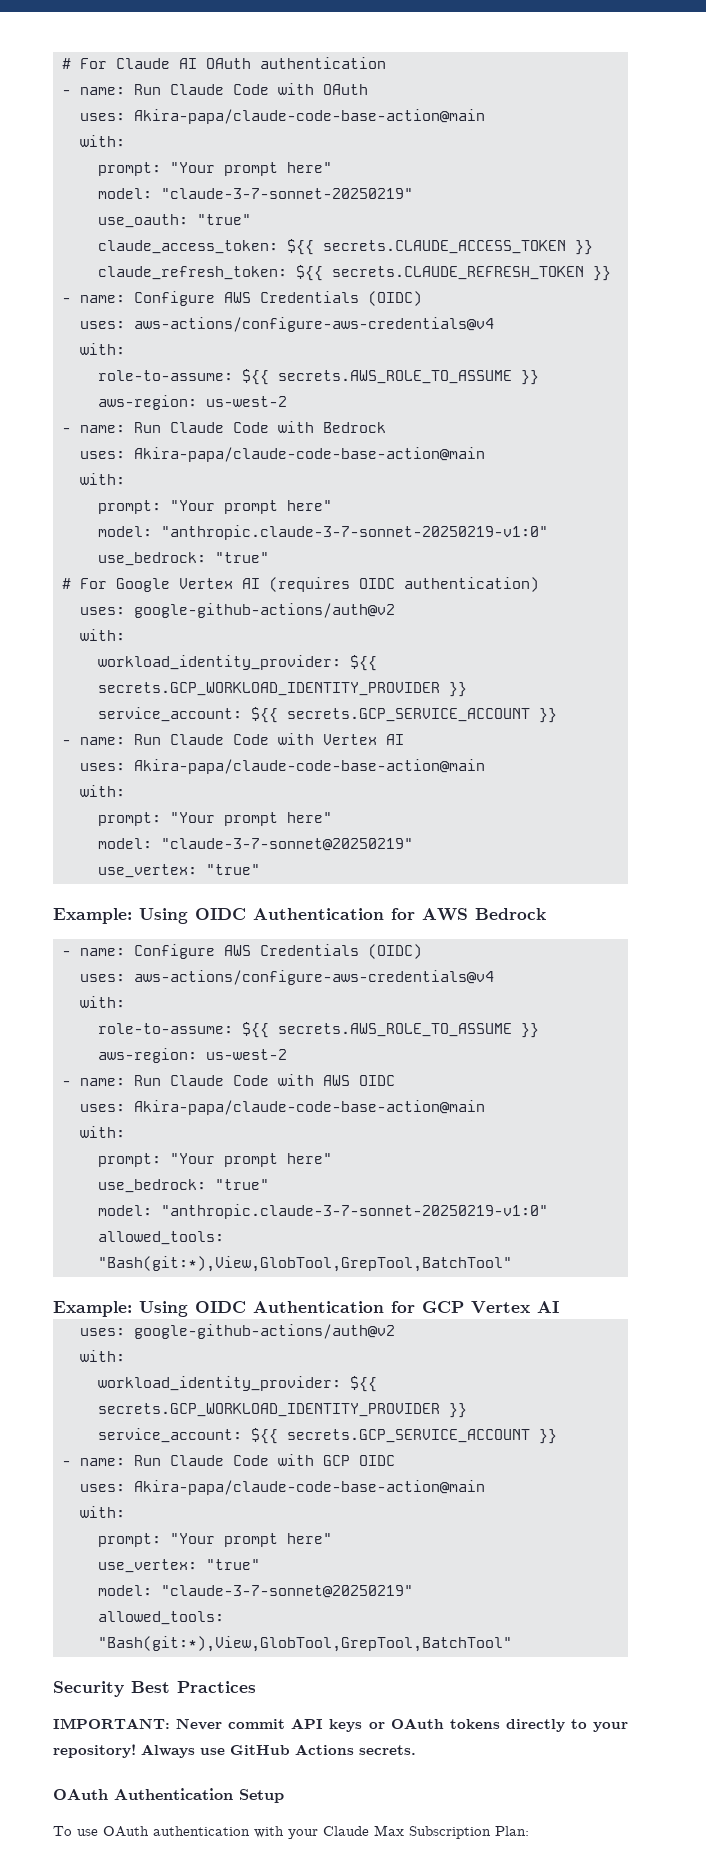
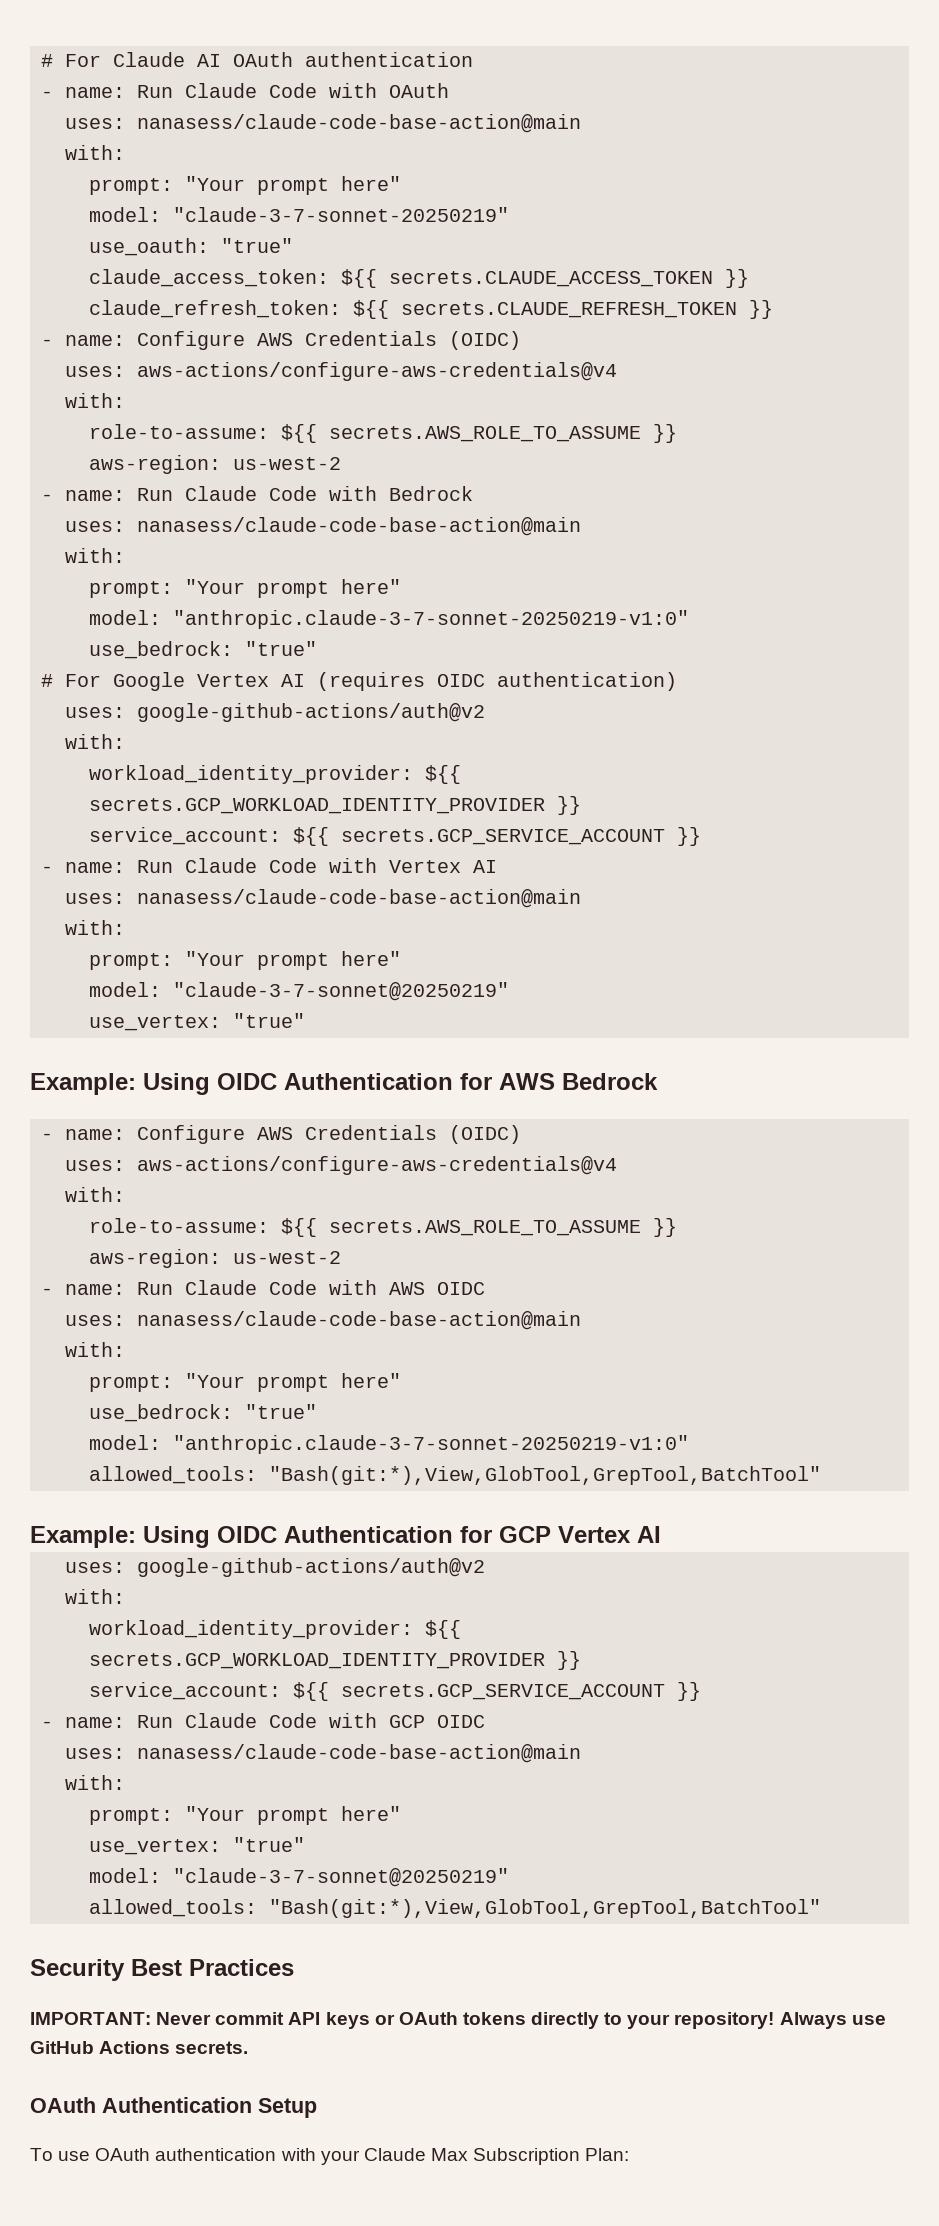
[134,109,485,124] Akira-papa/claude-code-base-action@main -> [137,114,582,133] nanasess/claude-code-base-action@main
[134,447,485,462] Akira-papa/claude-code-base-action@main -> [137,517,582,536] nanasess/claude-code-base-action@main
[134,759,485,774] Akira-papa/claude-code-base-action@main -> [137,889,582,908] nanasess/claude-code-base-action@main
[134,1100,485,1115] Akira-papa/claude-code-base-action@main -> [137,1311,582,1330] nanasess/claude-code-base-action@main
[134,1480,485,1495] Akira-papa/claude-code-base-action@main -> [137,1744,582,1763] nanasess/claude-code-base-action@main

